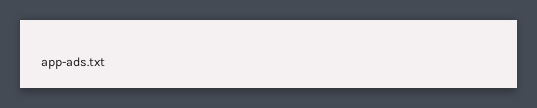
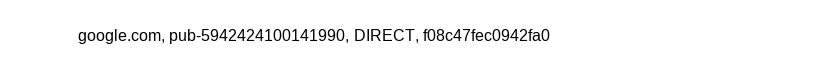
[41,57,105,69] app-ads.txt -> [78,29,550,44] google.com, pub-5942424100141990, DIRECT, f08c47fec0942fa0

